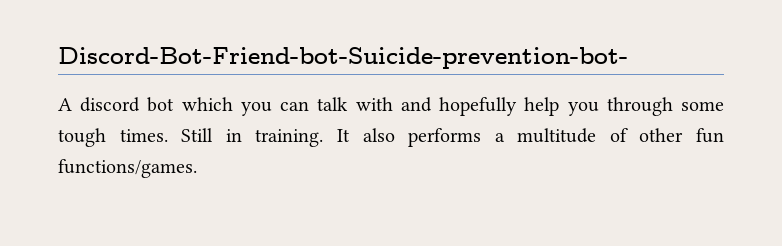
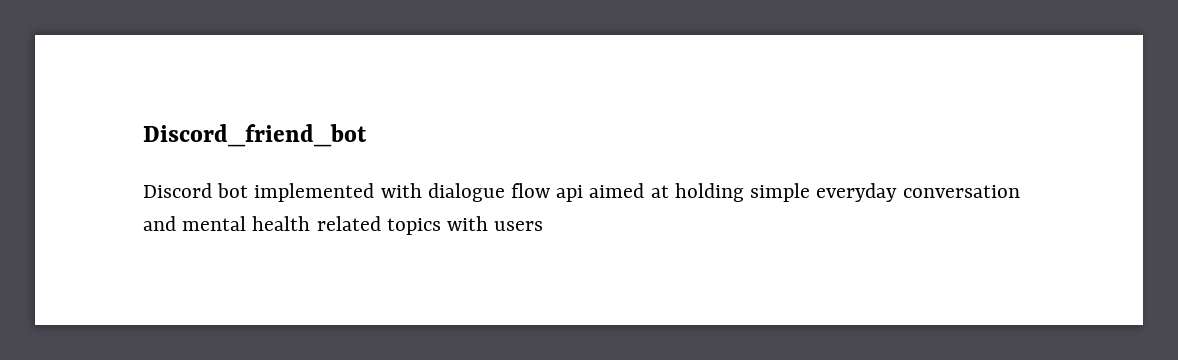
[58,47,628,69] [58,97,724,116] [58,128,725,147] [58,159,197,178] Discord-Bot-Friend-bot-Suicide-prevention-bot- // A discord bot which you can talk with and hopefully help you through some tough times. Still in training. It also performs a multitude of other fun functions/games. -> [143,124,367,147] [143,183,1020,202] [143,216,544,235] Discord_friend_bot // Discord bot implemented with dialogue flow api aimed at holding simple everyday conversation and mental health related topics with users

